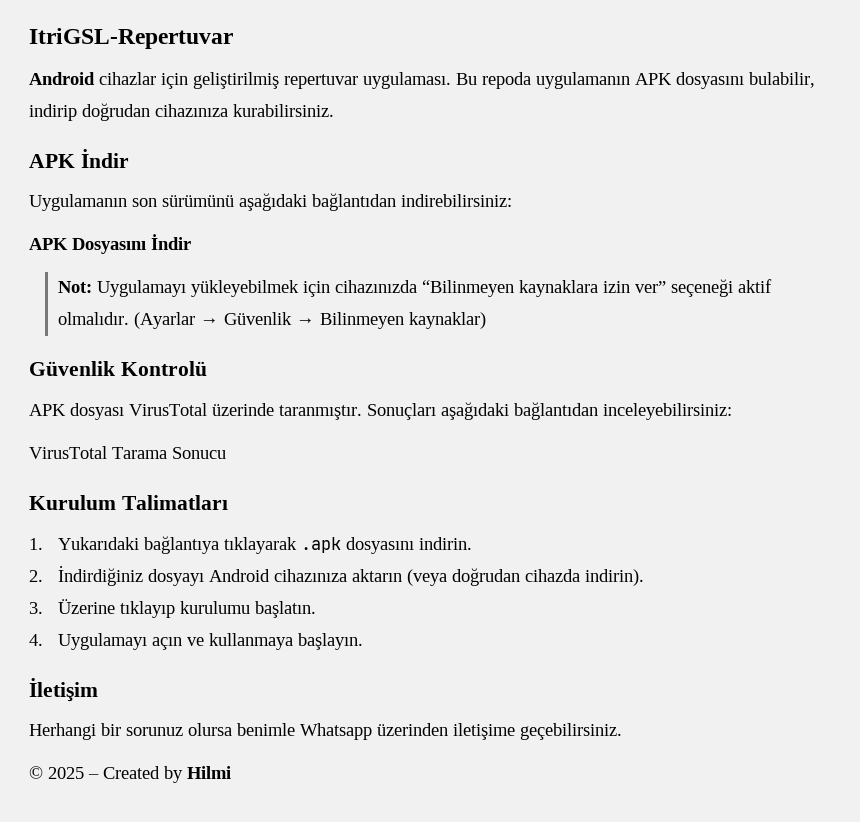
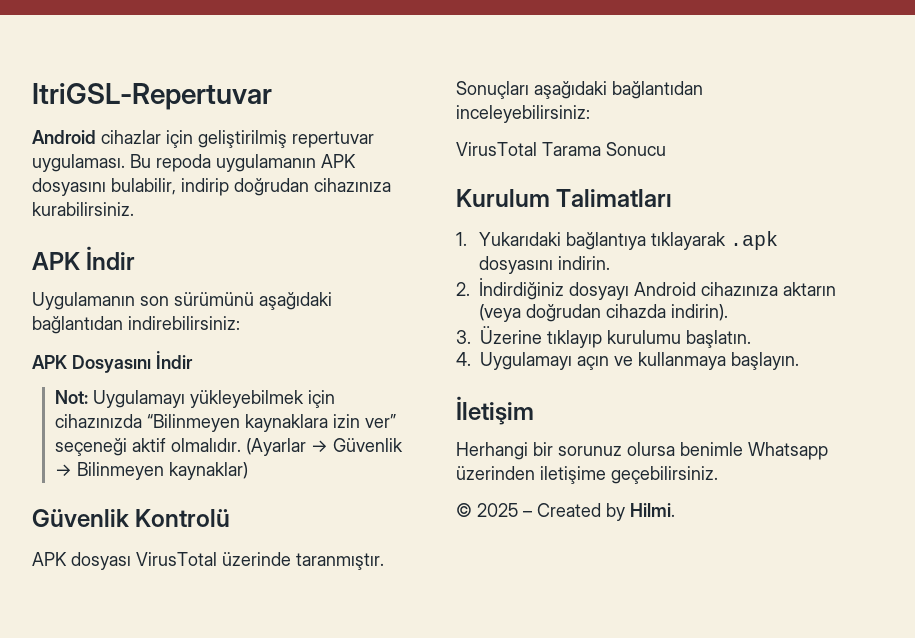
[187,766,231,779] Hilmi -> [630,503,675,517] Hilmi.

